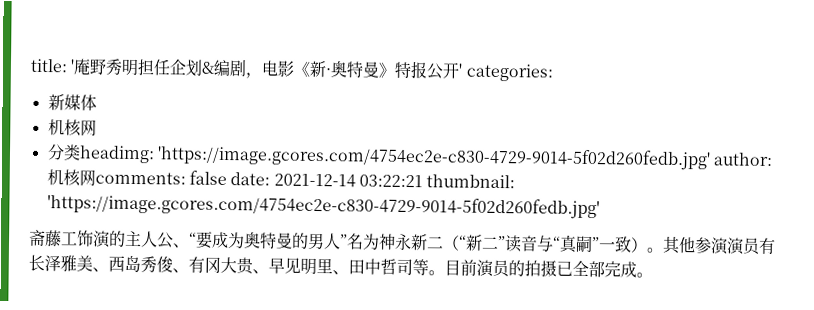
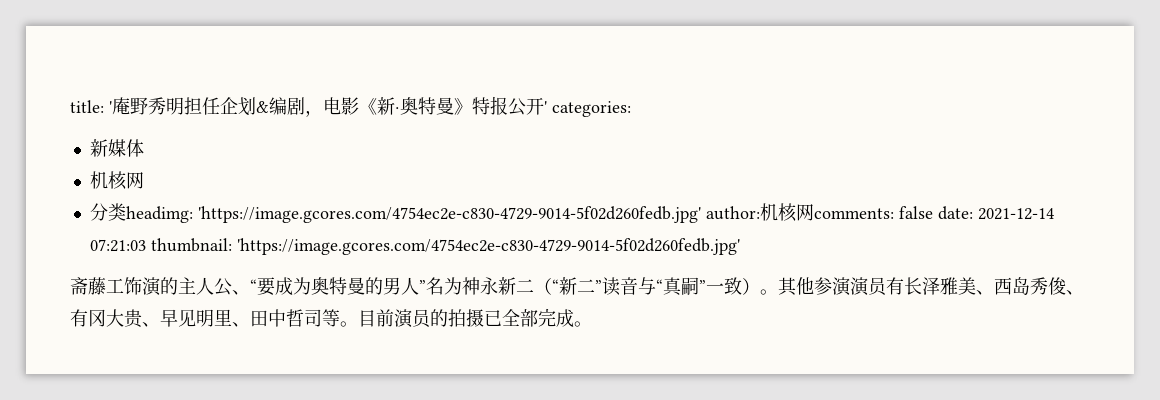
[358,174,423,188] 03:22:21 -> [89,239,146,252] 07:21:03

